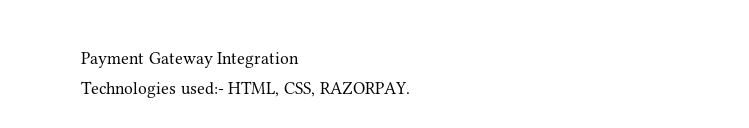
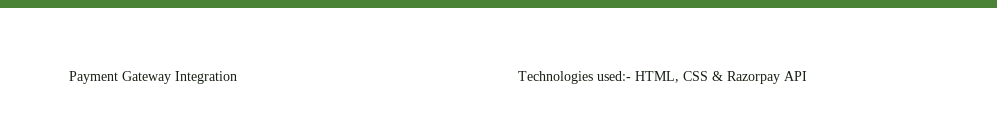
[284,81,410,97] CSS, RAZORPAY. -> [683,71,807,84] CSS & Razorpay API

